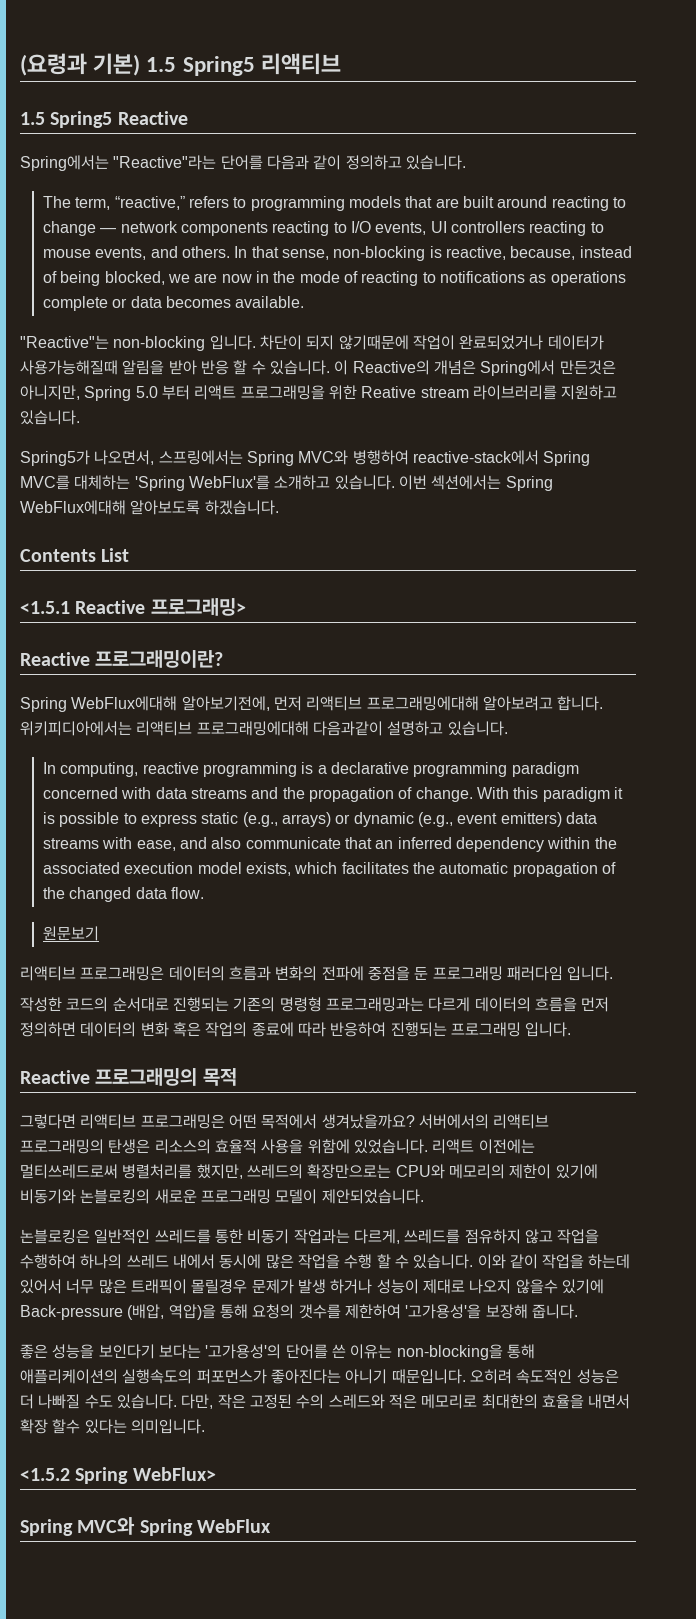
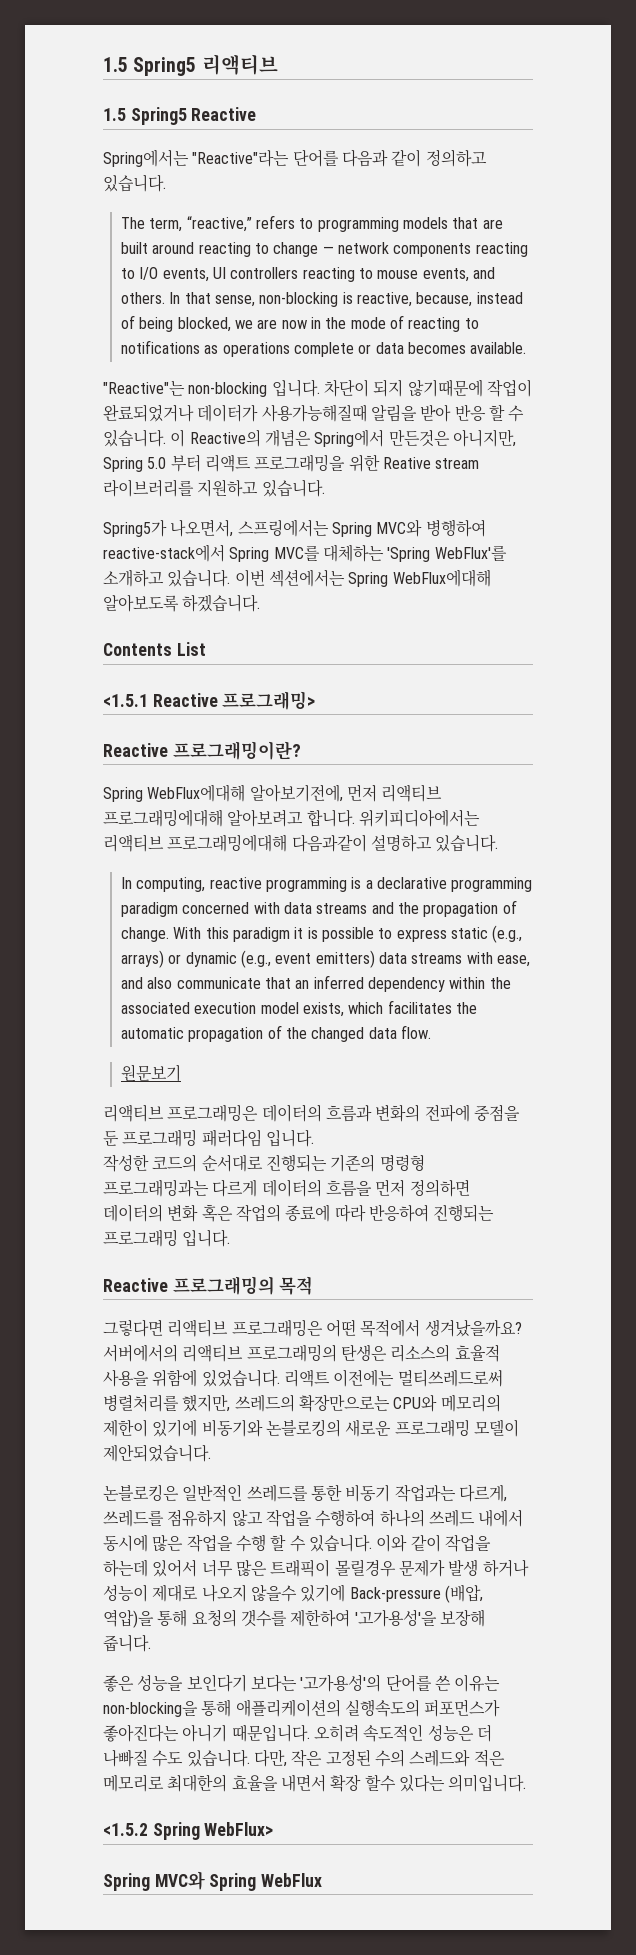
[20,53,141,76] (요령과 기본) -> (103, 64) none

